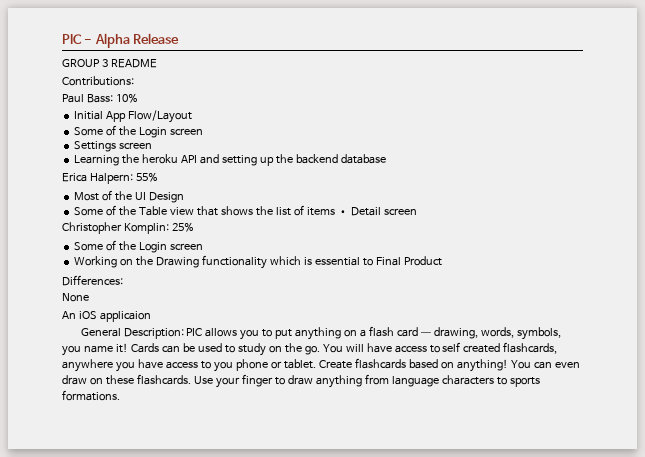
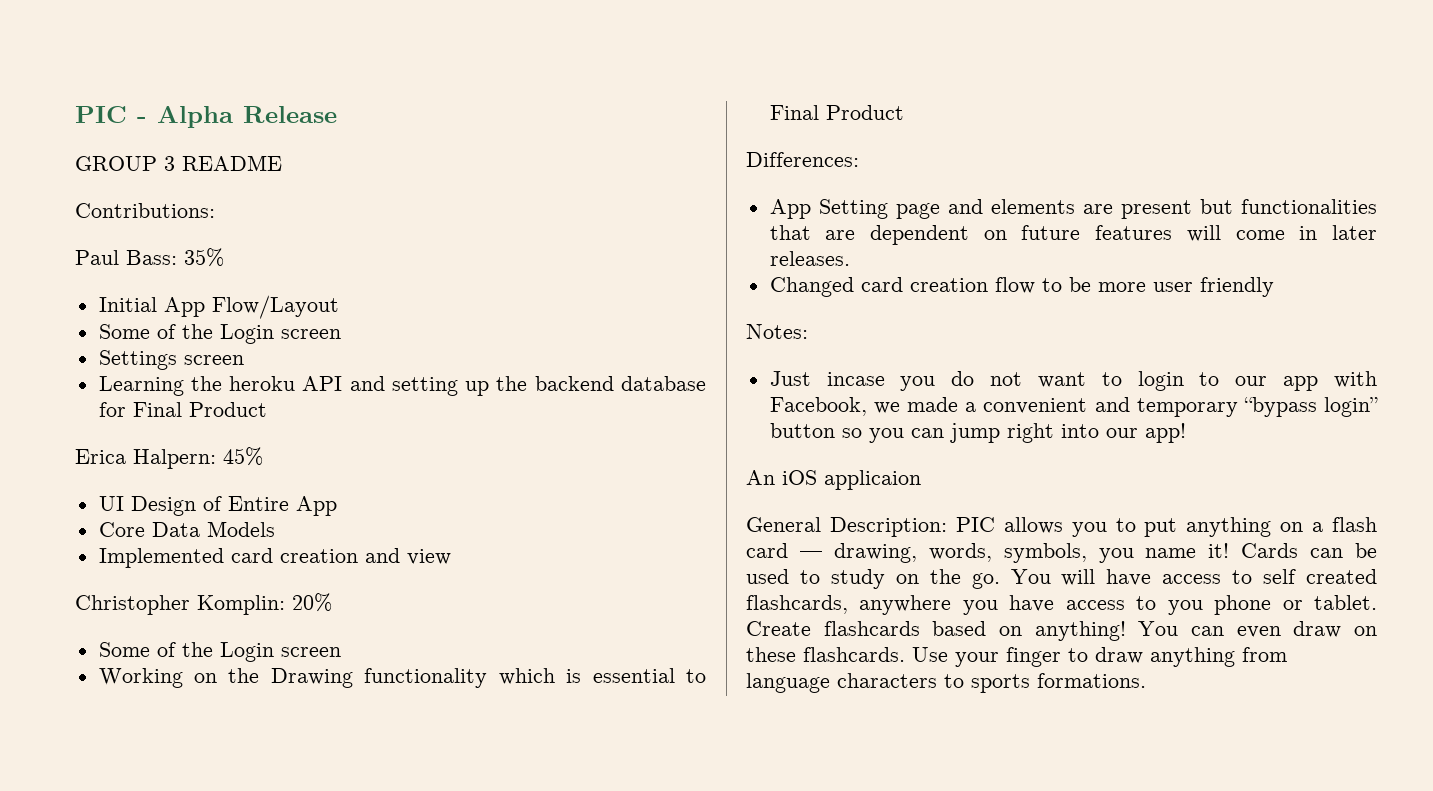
[115,93,138,103] 10% -> [184,248,224,267] 35%
(386, 159) none -> [98,402,267,417] for Final Product
[135,172,158,182] [74,190,184,203] [74,205,417,216] 55% // Most of the UI Design // Some of the Table view that shows the list of items • Detail screen -> [223,447,263,466] [98,496,337,516] [98,521,275,537] [98,548,451,568] 45% // UI Design of Entire App // Core Data Models // Implemented card creation and view
[171,222,194,232] 25% -> [292,593,332,612] 20%
[62,293,89,302] // None -> [769,199,1377,219] [769,225,1377,245] [769,251,850,266] [769,277,1274,297] [746,324,808,339] [769,371,1377,391] [769,397,1378,417] [769,423,1186,443] // App Setting page and elements are present but functionalities that are dependent on future features will come in later releases. // Changed card creation flow to be more user friendly // Notes: // Just incase you do not want to login to our app with Facebook, we made a convenient and temporary “bypass login” button so you can jump right into our app!

